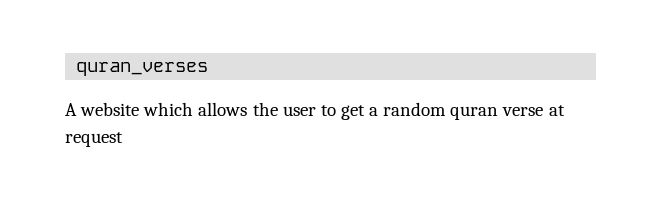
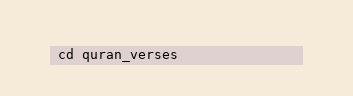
(76, 69) none -> [58,48,75,59] cd
[65,102,565,120] [65,132,123,147] // A website which allows the user to get a random quran verse at request -> (179, 57) none

